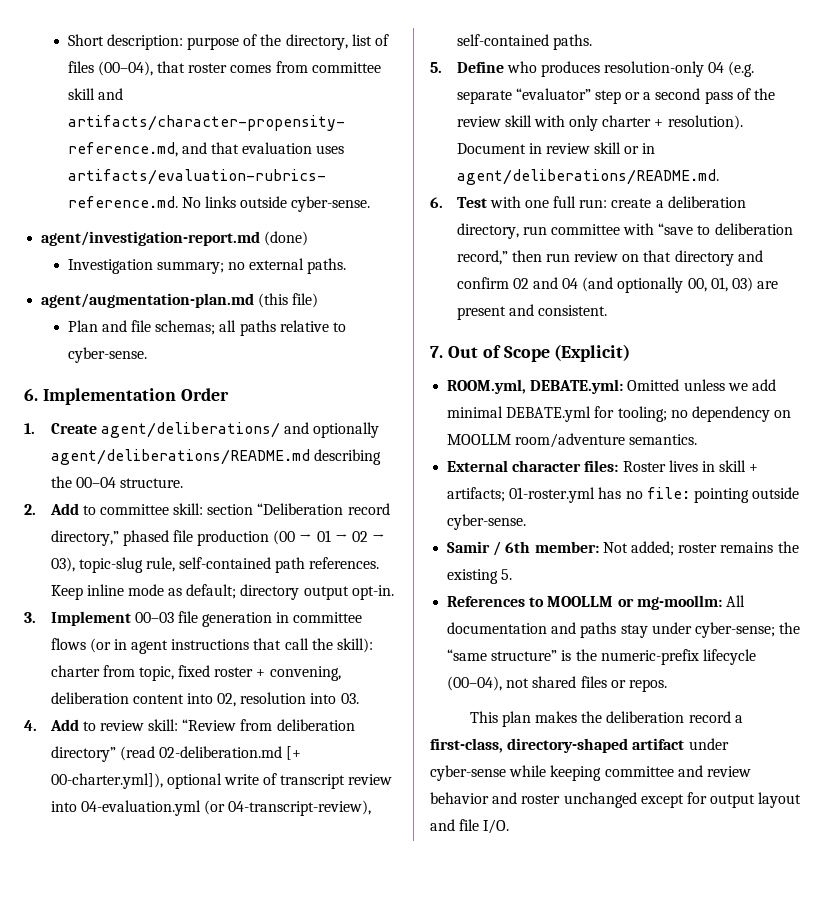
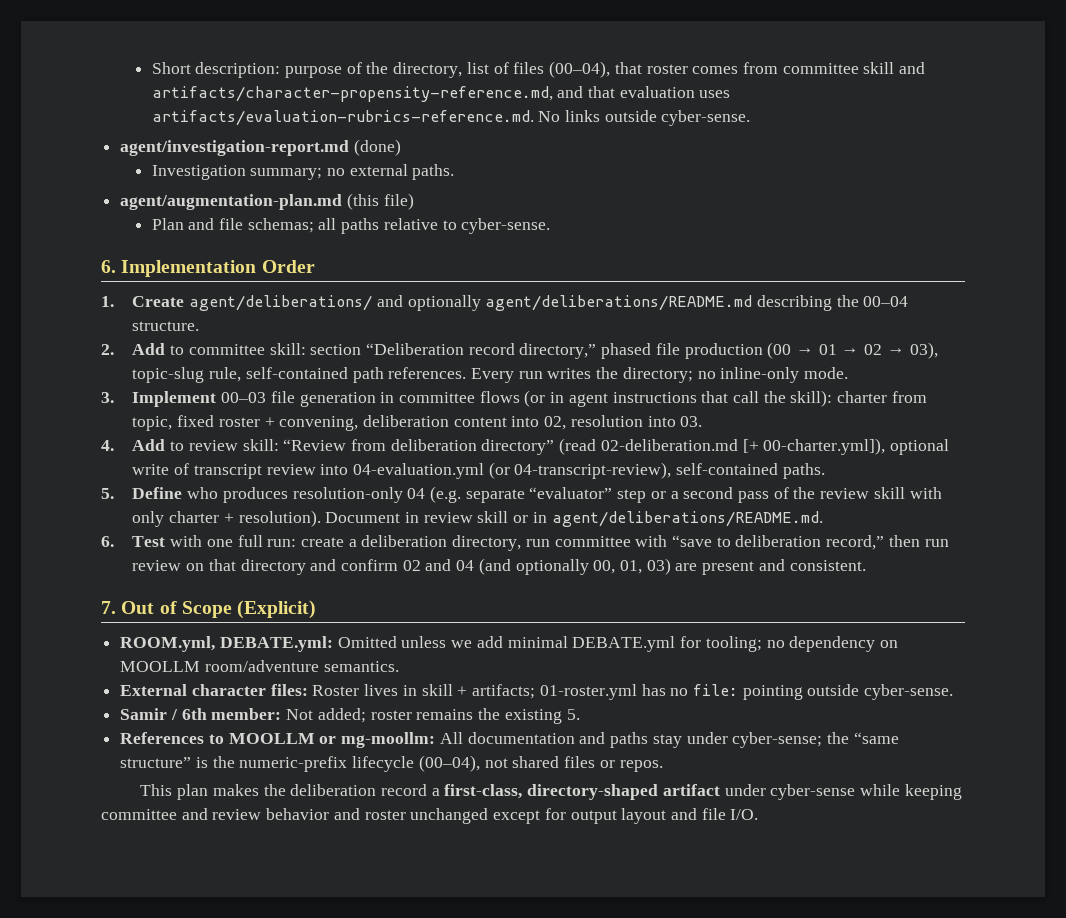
[50,584,394,600] Keep inline mode as default; directory output opt-in. -> [470,367,849,383] Every run writes the directory; no inline-only mode.

